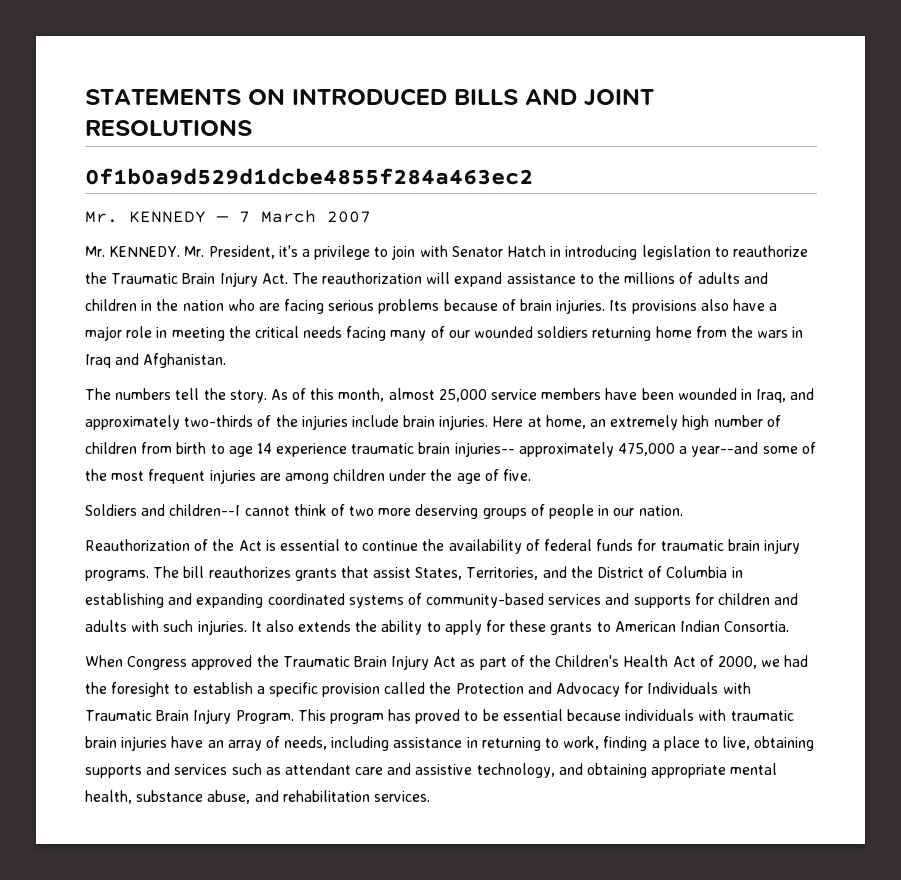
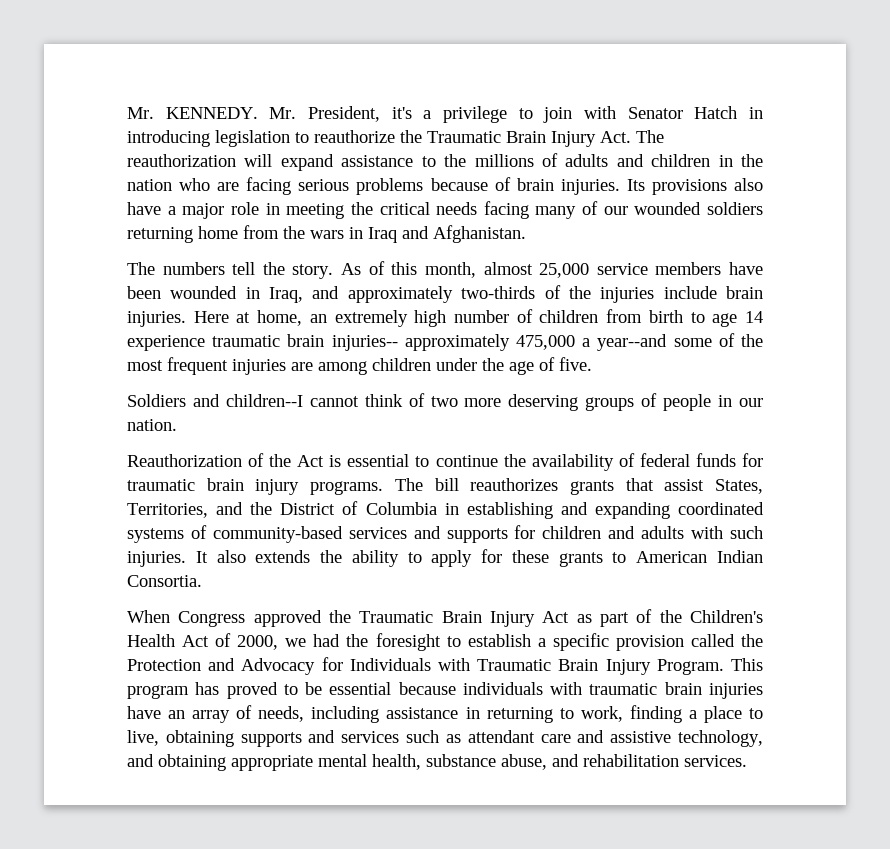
[85,88,654,107] [85,119,252,136] [85,168,533,185] [85,210,371,223] STATEMENTS ON INTRODUCED BILLS AND JOINT RESOLUTIONS // 0f1b0a9d529d1dcbe4855f284a463ec2 // Mr. KENNEDY — 7 March 2007 // -> (127, 113) none

